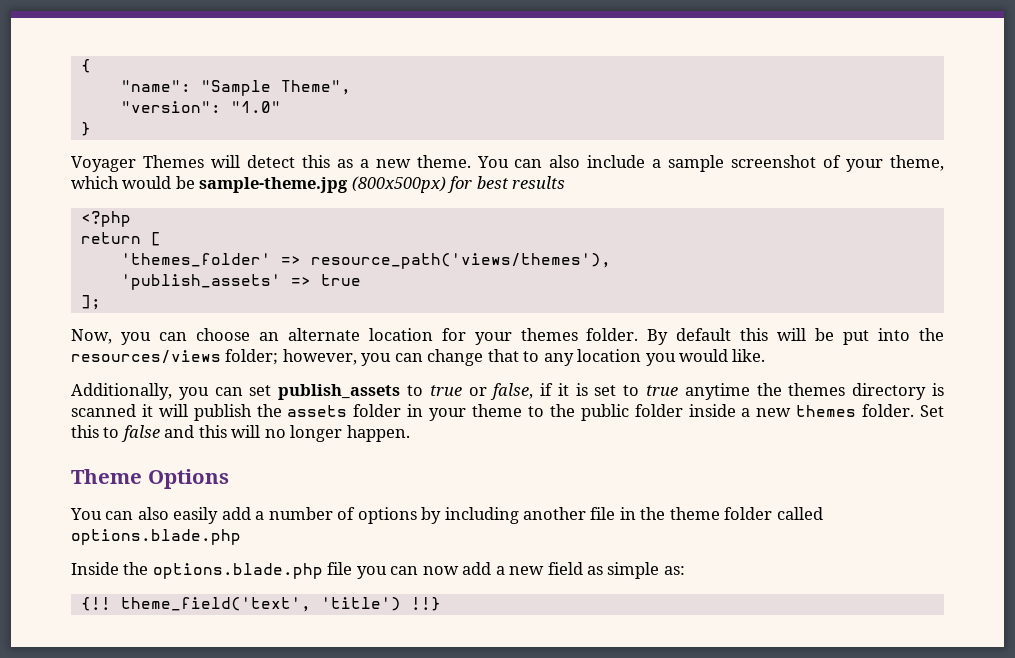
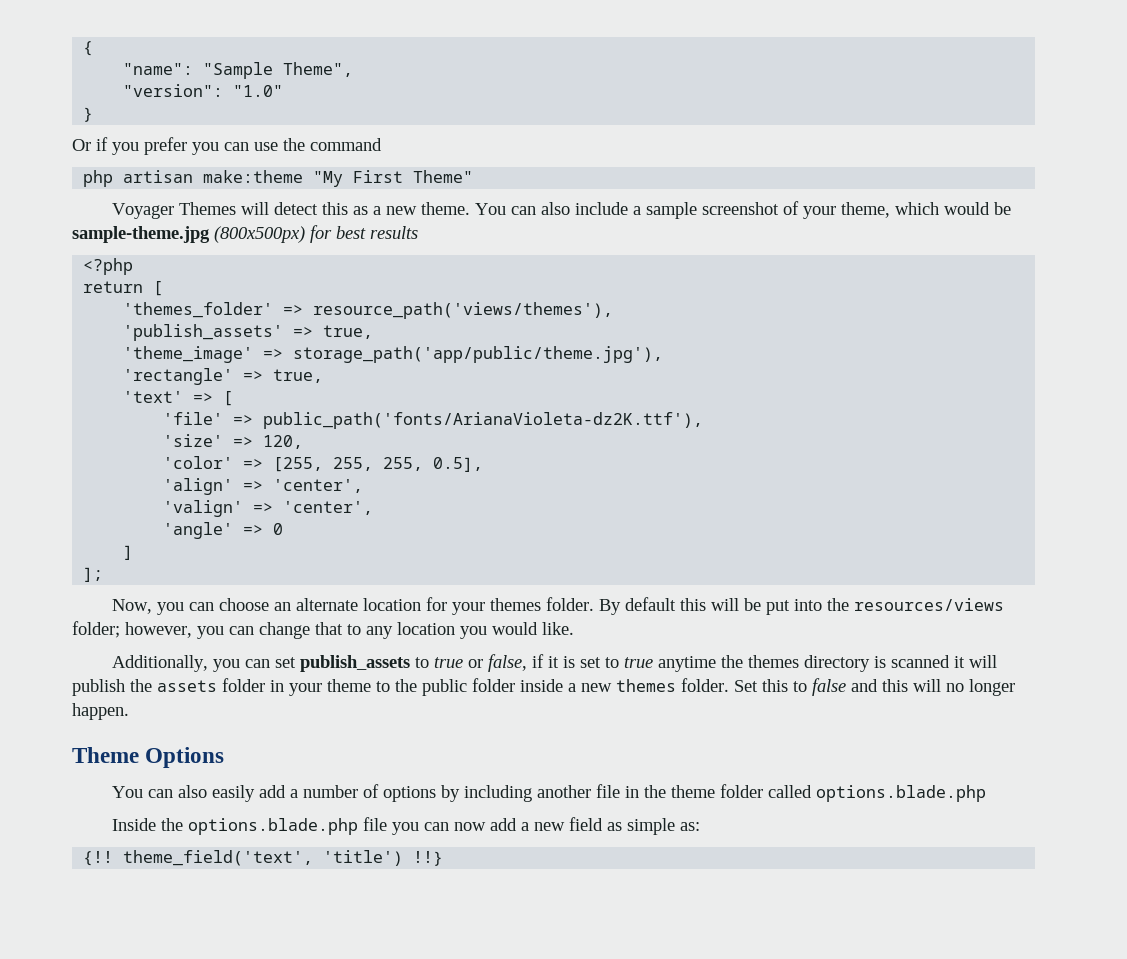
(91, 129) none -> [72,137,382,155] [83,170,474,187] // Or if you prefer you can use the command // php artisan make:theme "My First Theme"
[320,274,361,286] true -> [323,325,374,339] [123,346,664,363] [123,368,324,385] [123,391,234,406] [163,412,704,429] [163,434,304,449] [163,456,484,472] [163,478,364,495] [163,500,374,517] [163,522,284,539] [123,545,134,560] true, // 'theme_image' => storage_path('app/public/theme.jpg'), // 'rectangle' => true, // 'text' => [ // 'file' => public_path('fonts/ArianaVioleta-dz2K.ttf'), // 'size' => 120, // 'color' => [255, 255, 255, 0.5], // 'align' => 'center', // 'valign' => 'center', // 'angle' => 0 // ]

